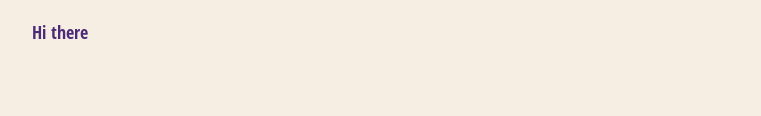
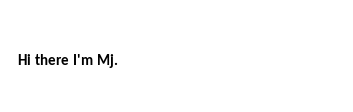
(88, 32) none -> [72,54,118,68] I'm Mj.

